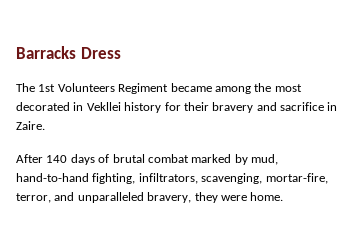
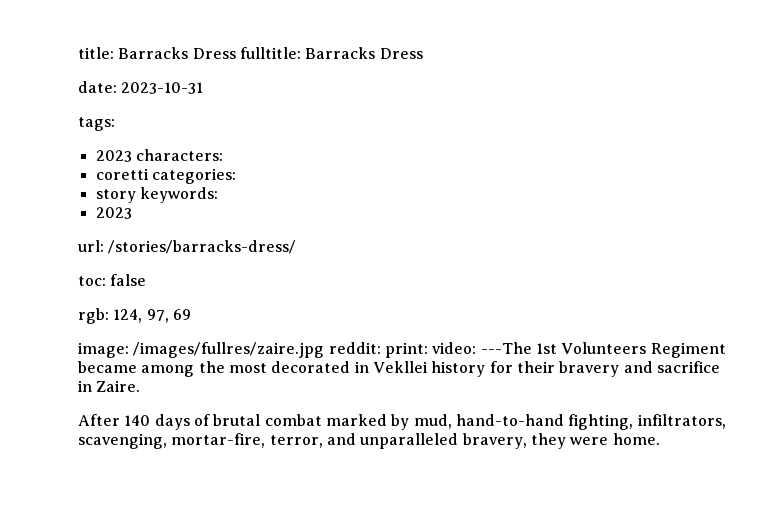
[16,46,121,59] [16,83,35,92] Barracks Dress // The -> [78,47,423,59] [78,81,204,94] [78,117,115,131] [95,149,223,162] [95,168,236,184] [95,187,218,203] [95,207,132,219] [78,240,297,254] [78,274,147,286] [78,308,191,324] [78,342,532,358] title: Barracks Dress fulltitle: Barracks Dress // date: 2023-10-31 // tags: // 2023 characters: // coretti categories: // story keywords: // 2023 // url: /stories/barracks-dress/ // toc: false // rgb: 124, 97, 69 // image: /images/fullres/zaire.jpg reddit: print: video: ---The

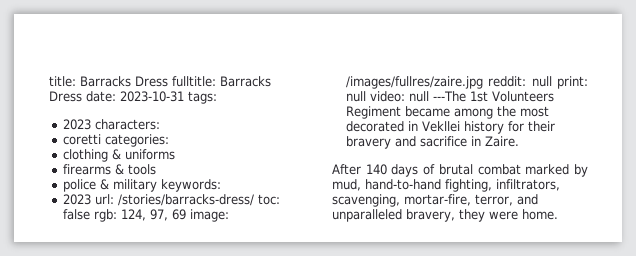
(423, 53) // -> (82, 96) none
(204, 88) // -> (184, 96) none
[95,189,136,203] story -> [62,149,175,162] [62,164,156,175] [62,179,157,192] clothing & uniforms // firearms & tools // police & military
(132, 213) // -> (91, 199) none
(297, 247) // -> (254, 200) none
(147, 280) // -> (90, 214) none
(191, 314) // -> (186, 214) none
[384,342,477,358] print: video: -> [531,76,588,89] [345,91,429,102] null print: null video: null

